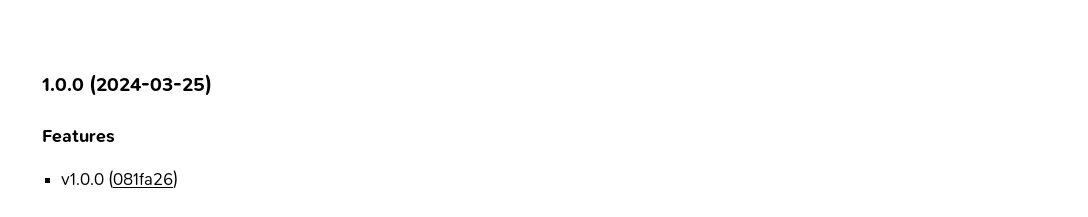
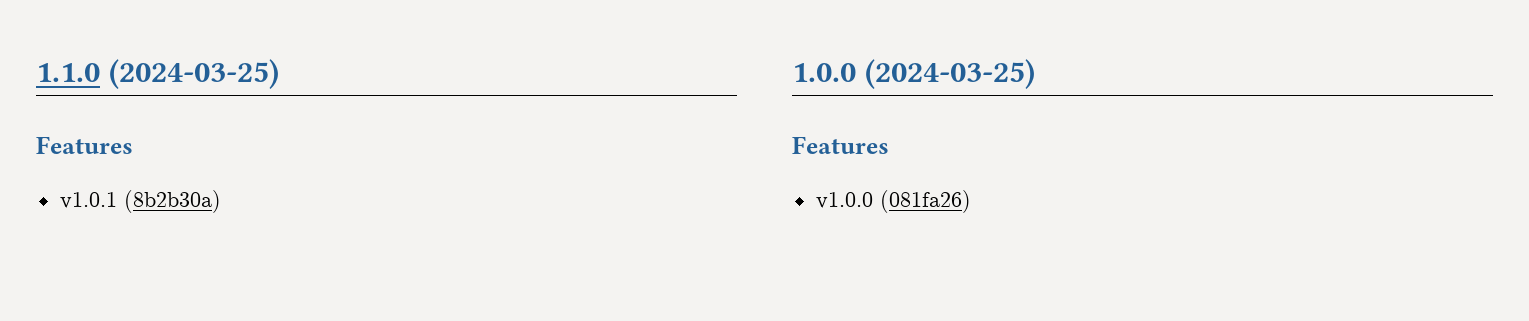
(41, 84) none -> [36,59,279,89] [36,136,133,154] [59,190,221,213] 1.1.0 (2024-03-25) // Features // v1.0.1 (8b2b30a) //

